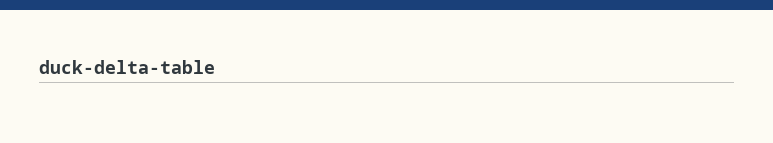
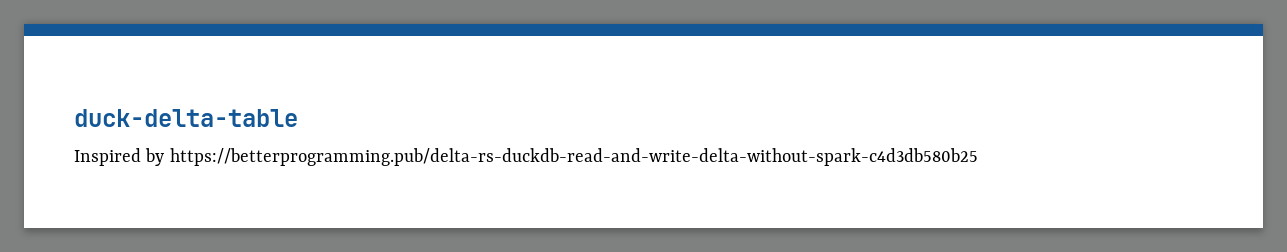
(215, 67) none -> [74,148,978,166] // Inspired by https://betterprogramming.pub/delta-rs-duckdb-read-and-write-delta-without-spark-c4d3db580b25

